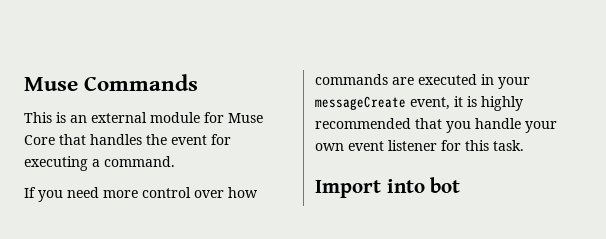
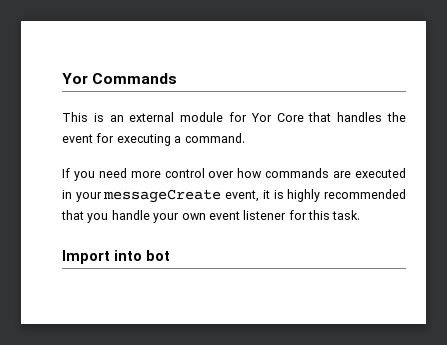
[24,77,78,91] Muse -> [62,73,88,84] Yor
[228,113,263,123] Muse -> [250,113,272,122] Yor

